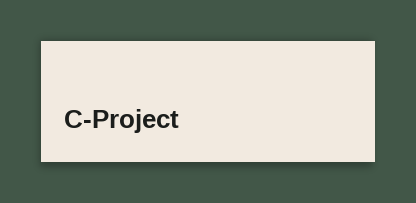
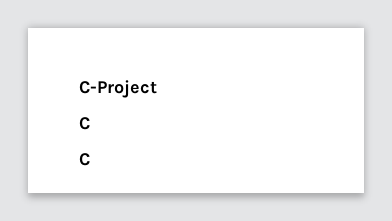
(179, 121) none -> [79,117,90,130] [79,153,90,166] // C // C

